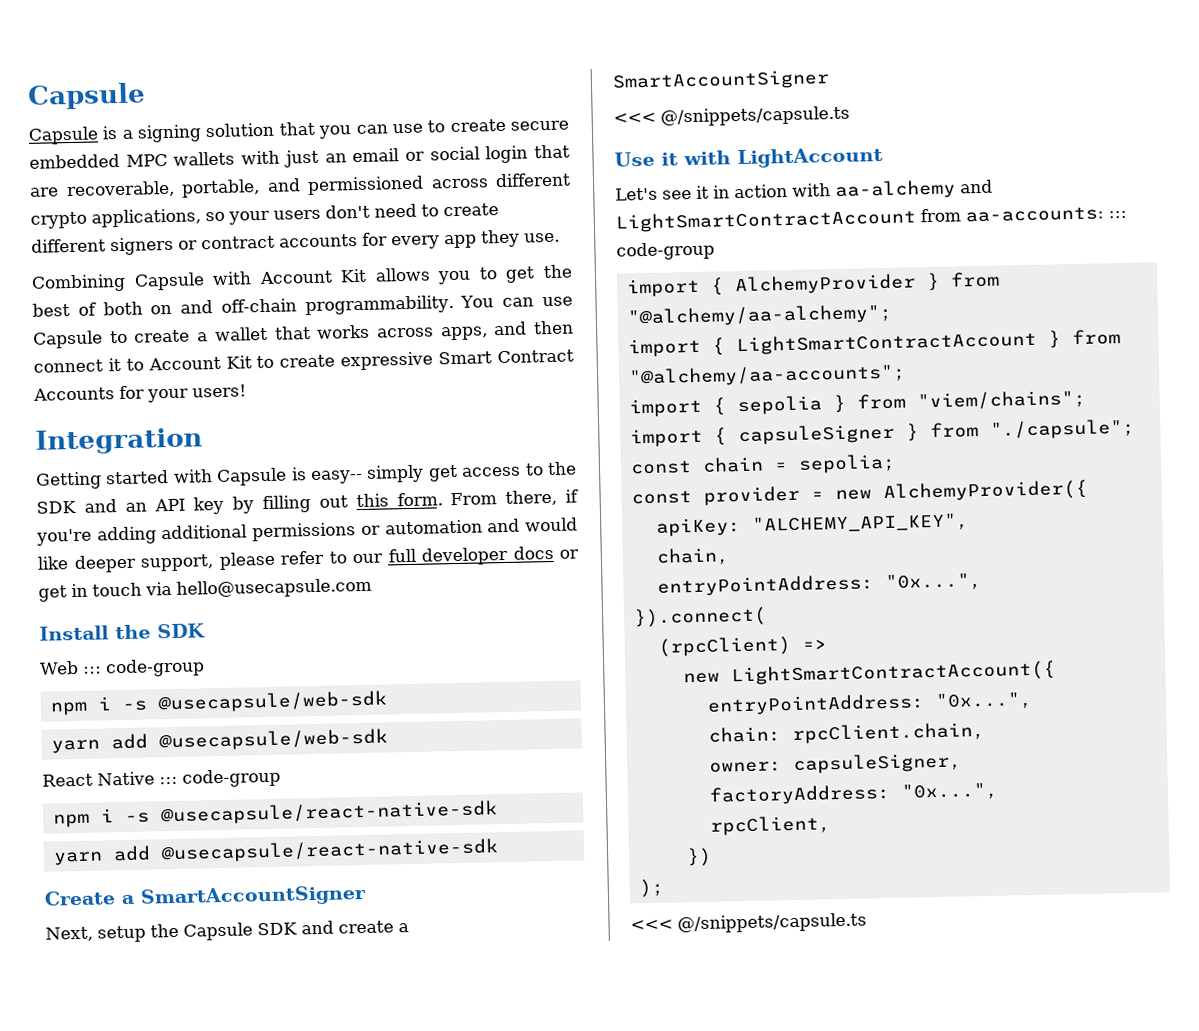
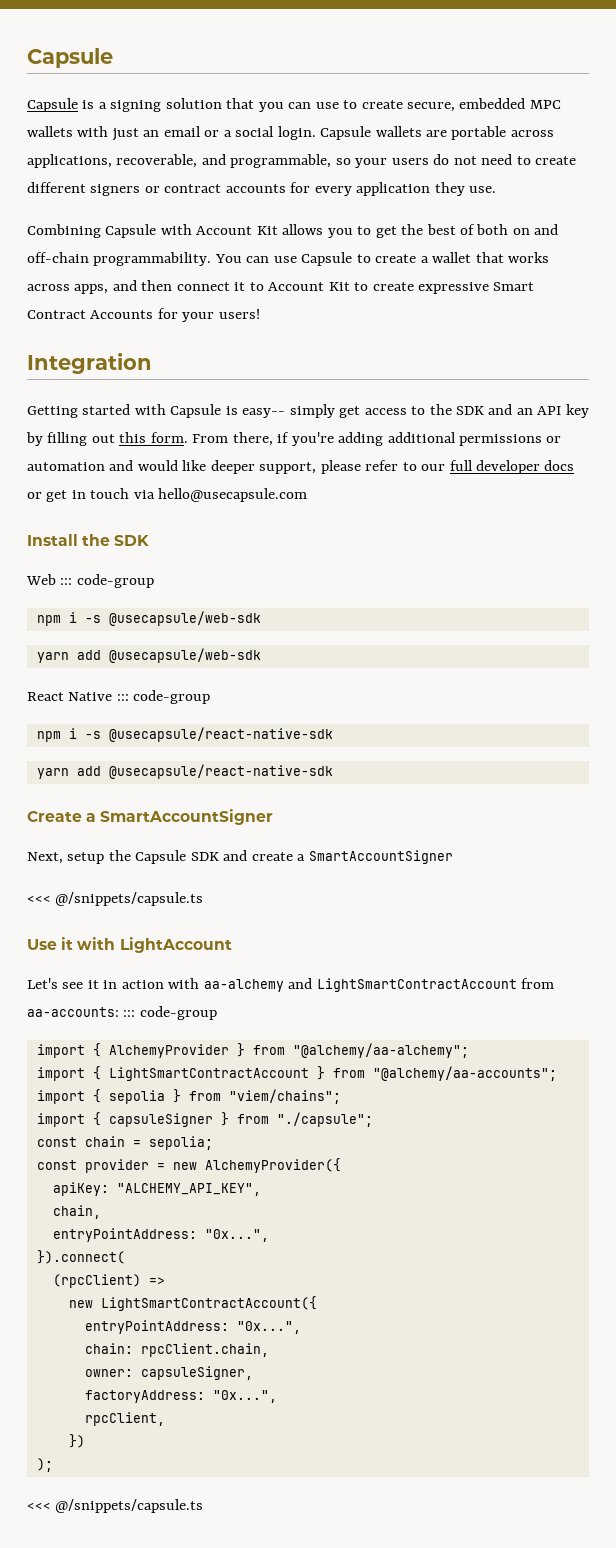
[510,120,569,131] secure -> [407,102,456,112] secure,
[429,144,570,164] [30,172,571,199] [30,208,201,229] social login that are recoverable, portable, and permissioned across different crypto applications, -> [223,126,554,140] [27,154,332,168] a social login. Capsule wallets are portable across applications, recoverable, and programmable,
[325,204,370,219] don't -> [433,154,477,165] do not
[444,234,477,249] app -> [356,182,431,196] application

